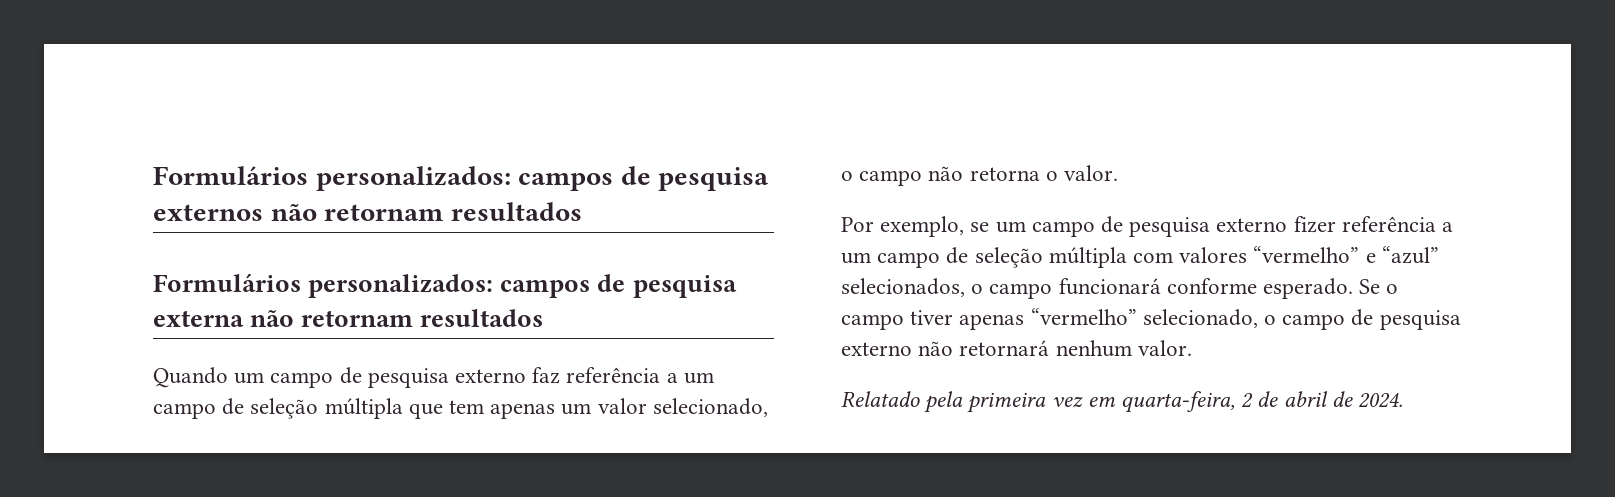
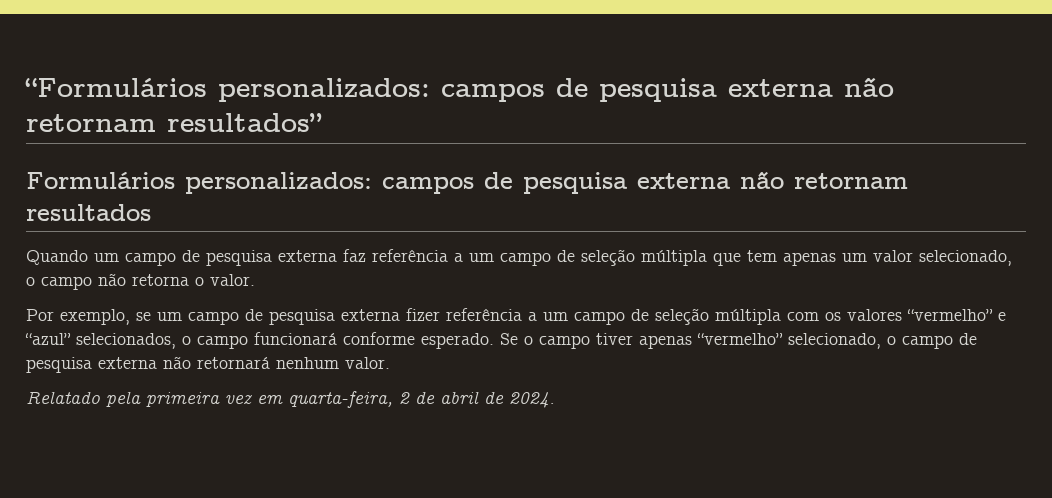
[153,166,770,191] [153,202,582,221] Formulários personalizados: campos de pesquisa externos não retornam resultados -> [25,77,894,102] [26,113,322,132] “Formulários personalizados: campos de pesquisa externa não retornam resultados”
[455,369,527,383] externo -> [278,250,337,262] externa
[1216,218,1288,232] externo -> [341,309,400,321] externa
(1174, 257) none -> [825,312,841,321] os
[841,342,912,356] externo -> [98,357,157,369] externa

